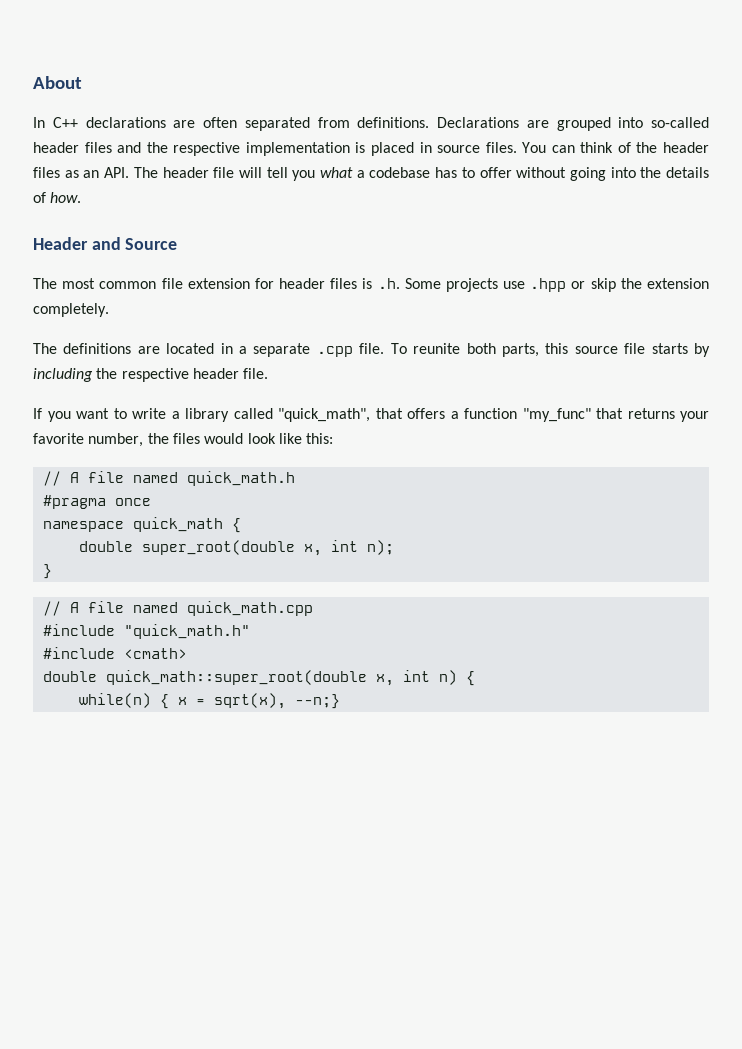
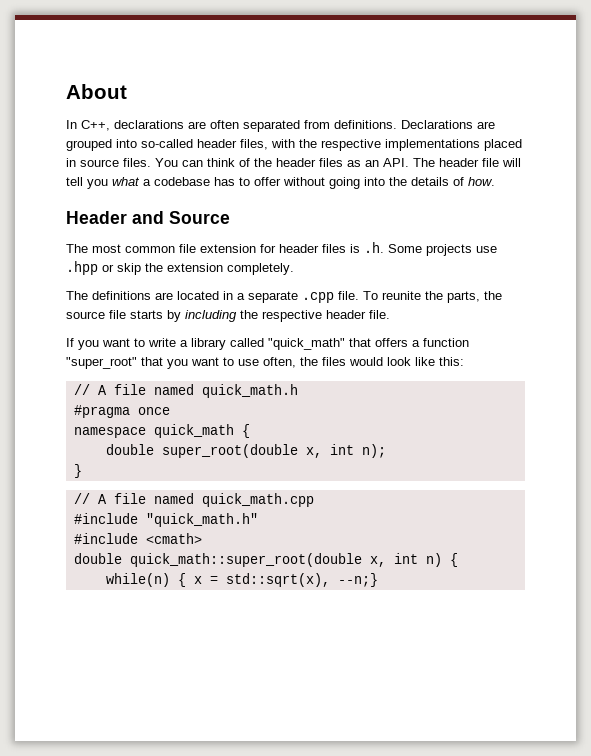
[52,117,78,128] C++ -> [81,120,110,131] C++,
[84,142,366,156] files and the respective implementation is -> [240,139,480,151] files, with the respective implementations
[466,343,569,357] both parts, this -> [425,291,502,303] the parts, the
[278,408,370,422] "quick_math", -> [268,338,345,350] "quick_math"
[522,408,709,422] [33,433,144,447] "my_func" that returns your favorite number, -> [66,357,296,369] "super_root" that you want to use often,
[213,693,286,709] sqrt(x), -> [225,573,330,587] std::sqrt(x),

